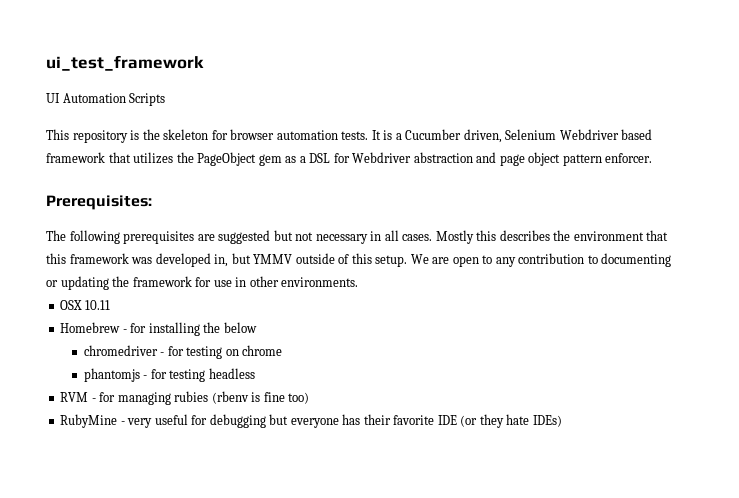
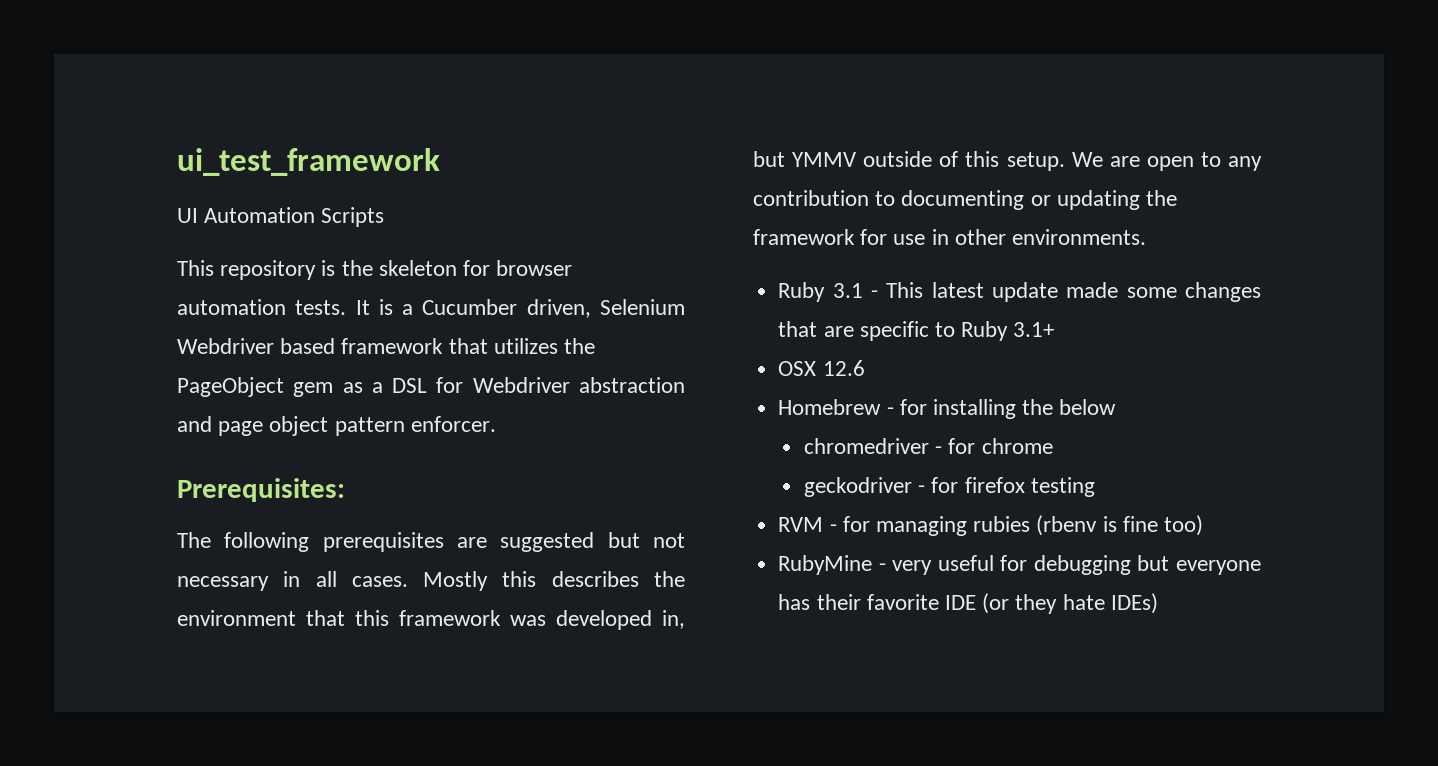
(359, 282) none -> [778,282,1261,302] [778,321,1055,341] // Ruby 3.1 - This latest update made some changes that are specific to Ruby 3.1+
[84,300,110,310] 10.11 -> [822,360,865,376] 12.6
[186,346,239,359] testing on -> (976, 446) none
[83,368,255,382] phantomjs - for testing headless -> [803,477,1095,497] geckodriver - for firefox testing

